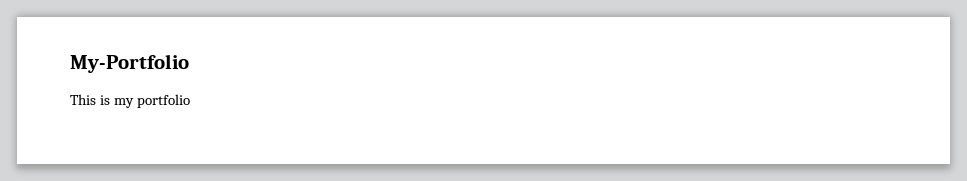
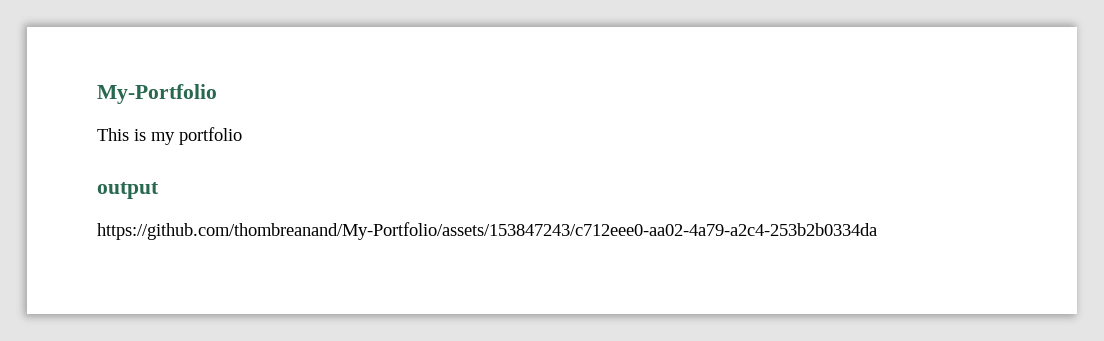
(190, 101) none -> [97,182,159,199] [97,222,877,240] // output // https://github.com/thombreanand/My-Portfolio/assets/153847243/c712eee0-aa02-4a79-a2c4-253b2b0334da

